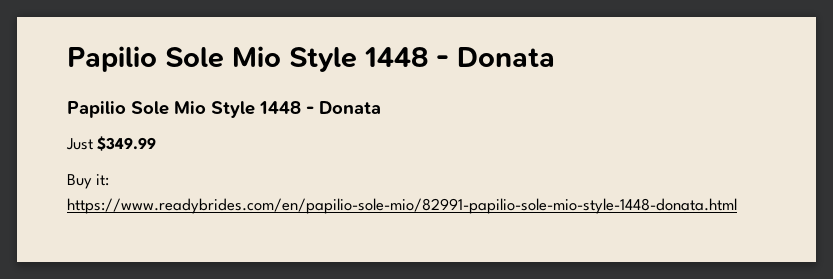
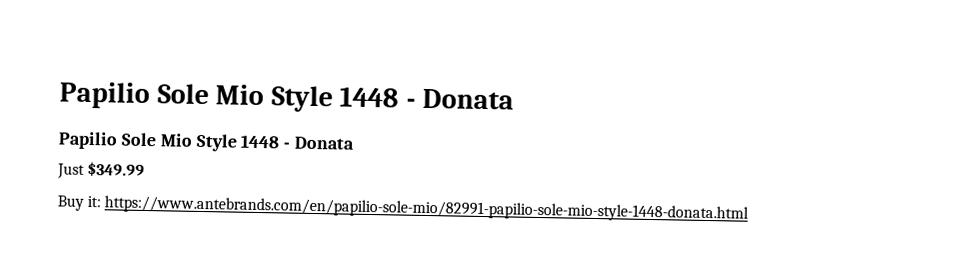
[67,198,737,214] https://www.readybrides.com/en/papilio-sole-mio/82991-papilio-sole-mio-style-1448-donata.html -> [104,195,750,223] https://www.antebrands.com/en/papilio-sole-mio/82991-papilio-sole-mio-style-1448-donata.html

